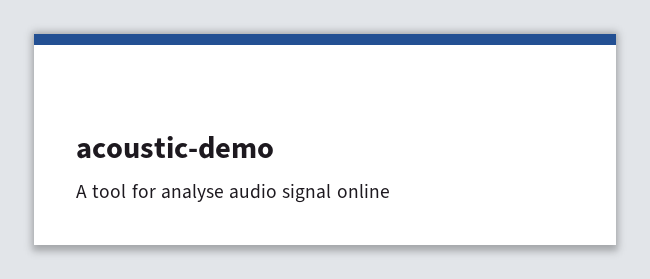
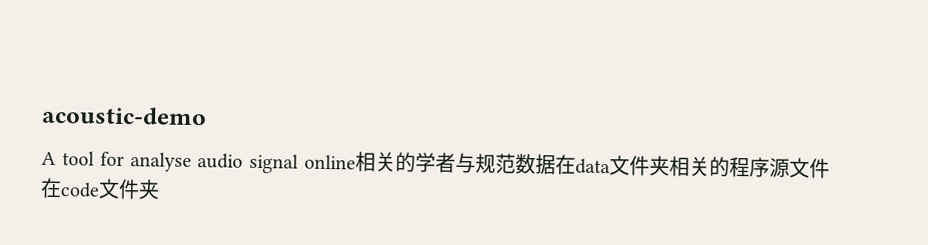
(390, 190) none -> [355,151,830,179] [40,177,160,200] 相关的学者与规范数据在data文件夹相关的程序源文件在code文件夹

